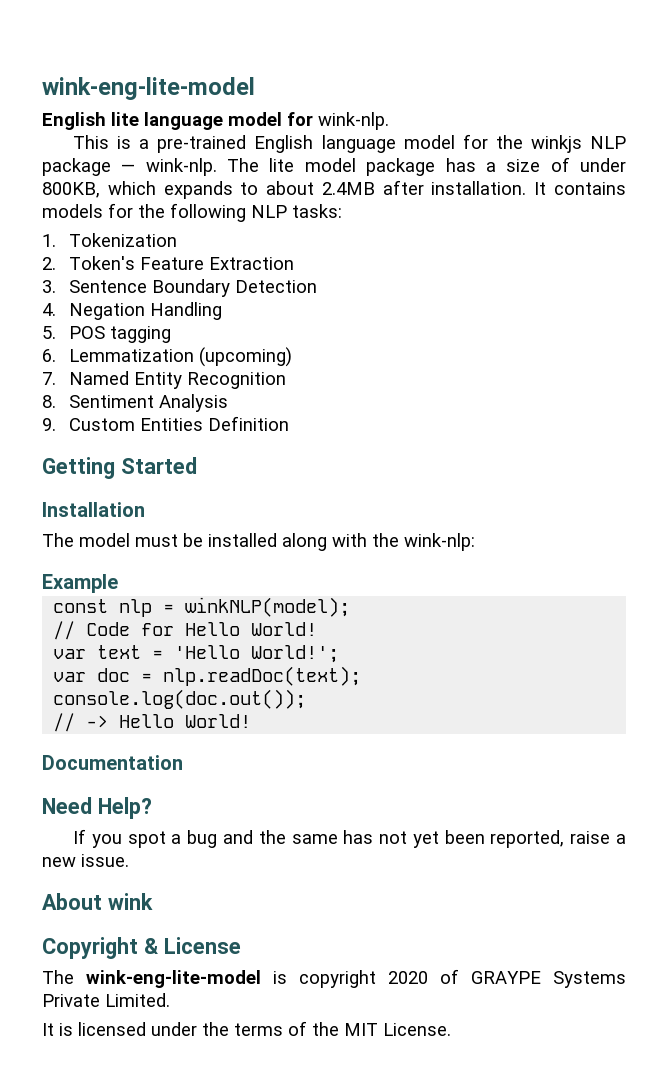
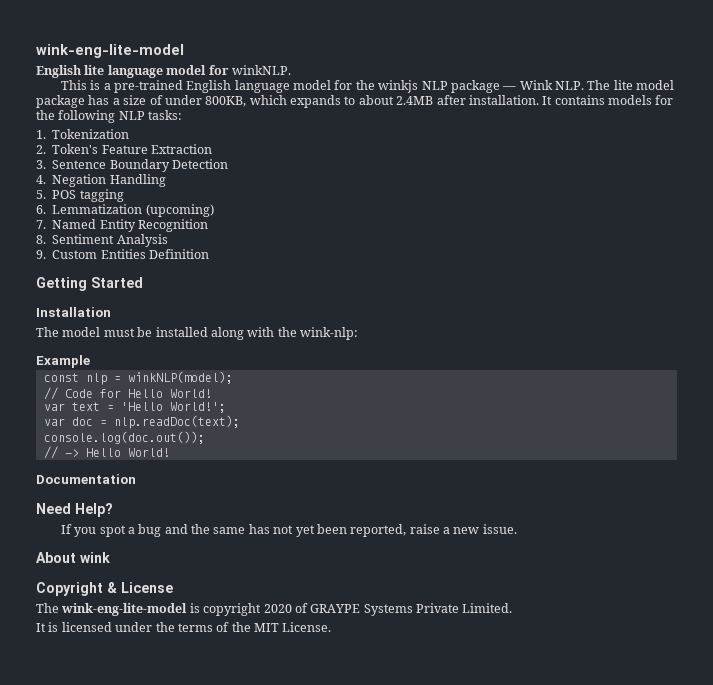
[318,112,389,130] wink-nlp. -> [231,65,291,75] winkNLP.
[145,158,217,176] wink-nlp. -> [519,80,585,90] Wink NLP.

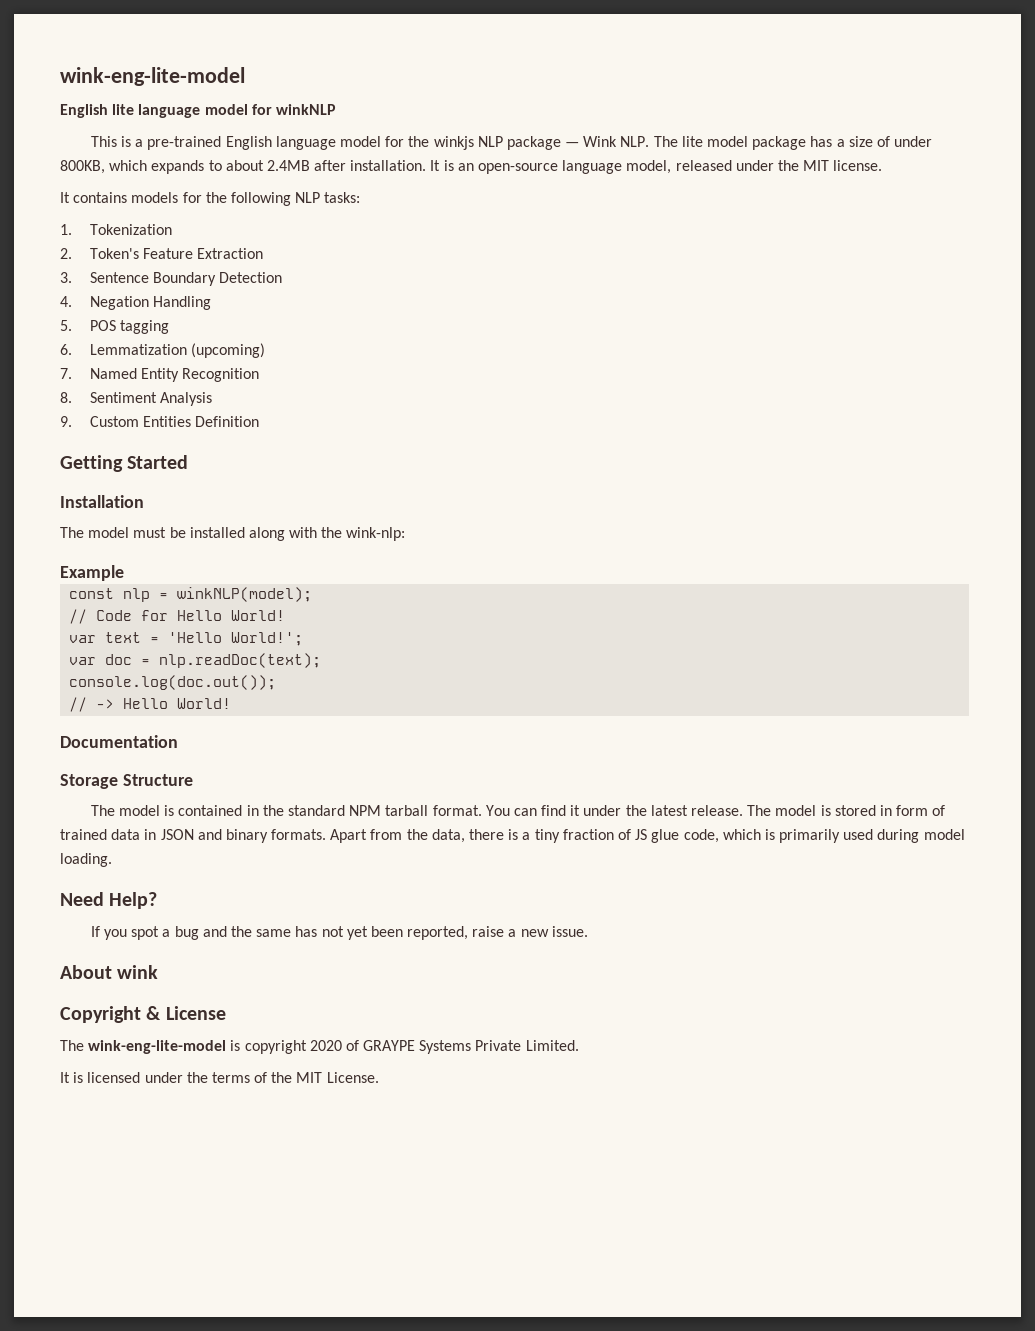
[231,65,291,75] winkNLP. -> [275,104,336,115] winkNLP
(553, 100) none -> [443,160,883,174] [60,192,70,203] is an open-source language model, released under the MIT license. // It
(136, 479) none -> [60,774,193,789] [90,805,946,816] [60,829,965,843] [60,853,112,867] // Storage Structure // The model is contained in the standard NPM tarball format. You can find it under the latest release. The model is stored in form of trained data in JSON and binary formats. Apart from the data, there is a tiny fraction of JS glue code, which is primarily used during model loading.

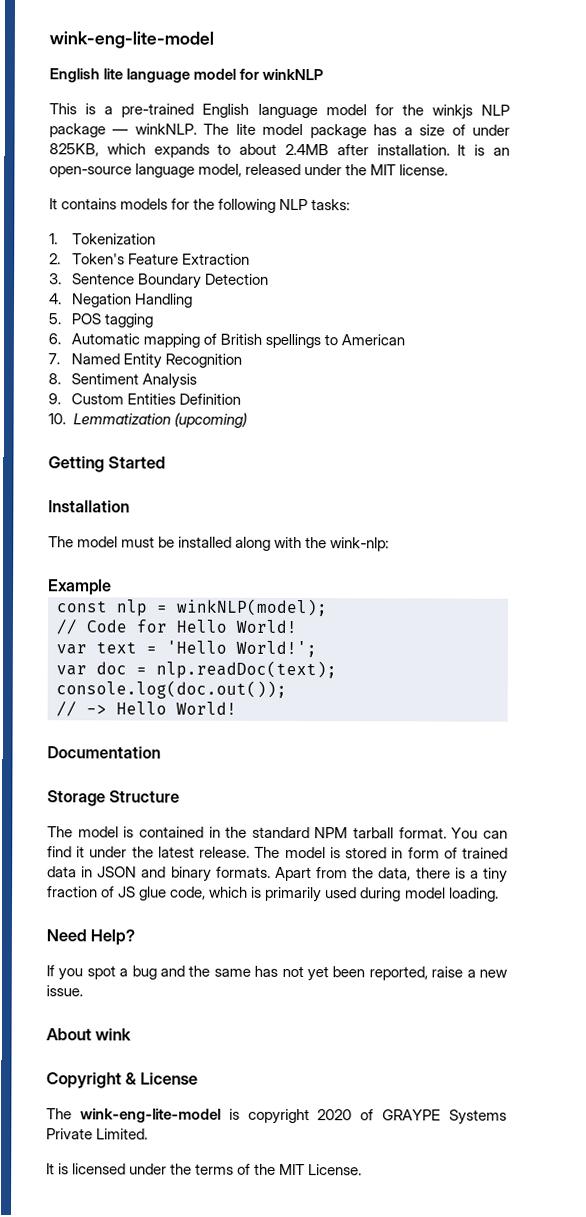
[583,136,650,147] Wink NLP. -> [134,123,197,135] winkNLP.
[60,160,105,174] 800KB, -> [49,143,99,157] 825KB,
[89,343,265,358] Lemmatization (upcoming) -> [70,333,405,349] Automatic mapping of British spellings to American
(259, 421) none -> [48,412,247,428] // 10. Lemmatization (upcoming)

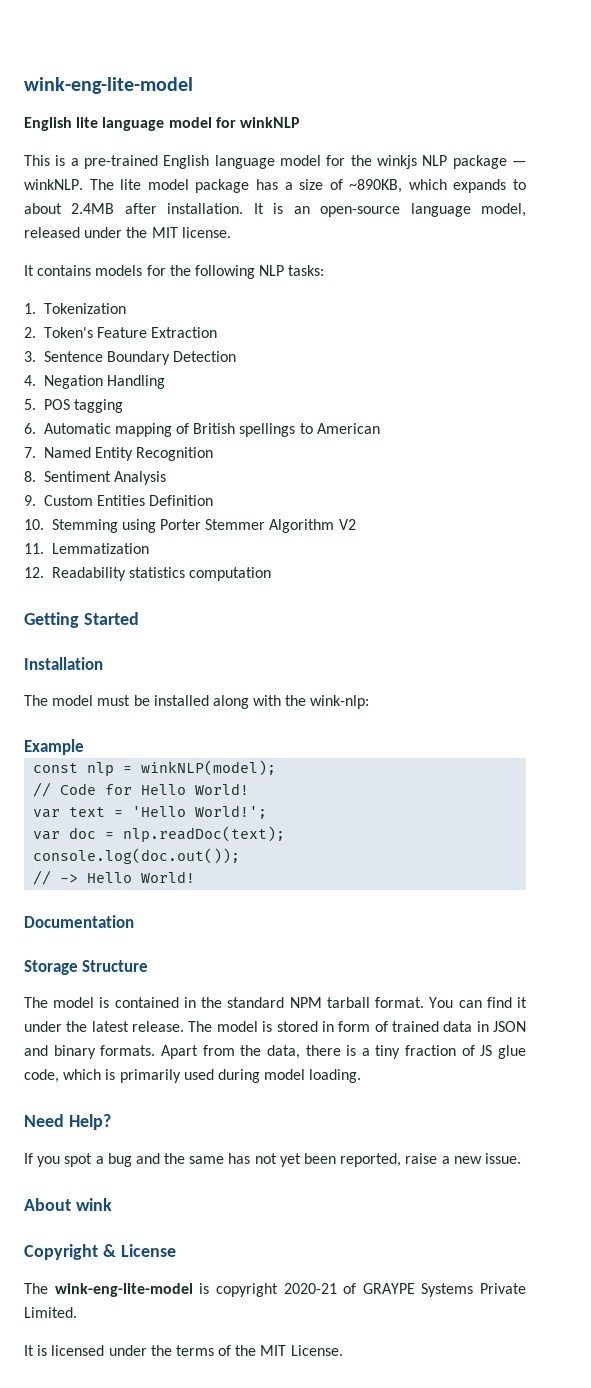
[471,124,510,136] [49,143,99,157] under 825KB, -> [349,179,403,193] ~890KB,
[72,412,247,428] Lemmatization (upcoming) -> [51,519,356,533] [24,543,149,554] [24,567,272,581] Stemming using Porter Stemmer Algorithm V2 // 11. Lemmatization // 12. Readability statistics computation
[317,1109,353,1121] 2020 -> [283,1283,337,1294] 2020-21

